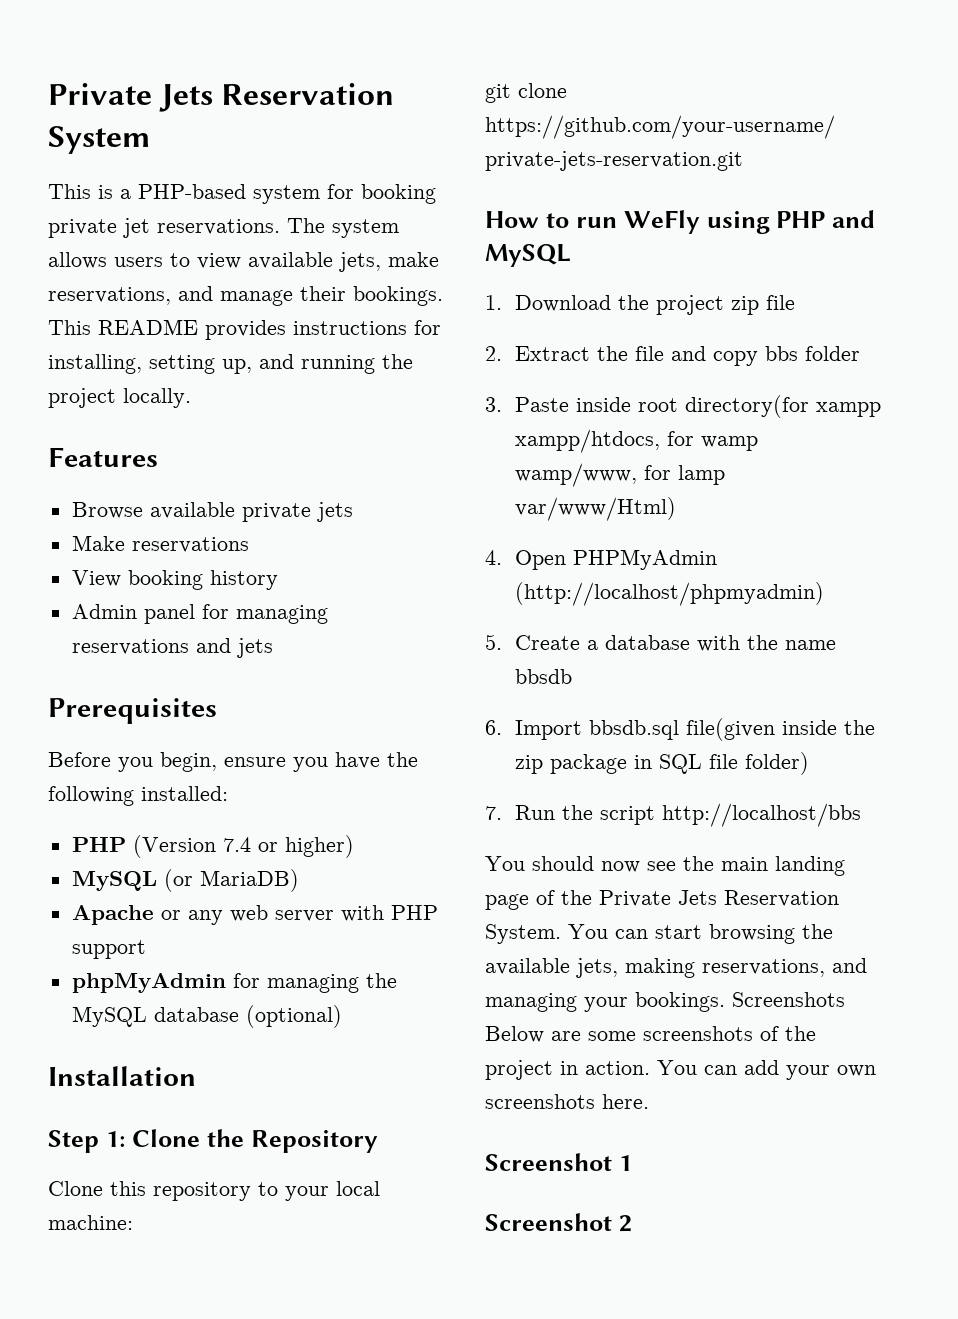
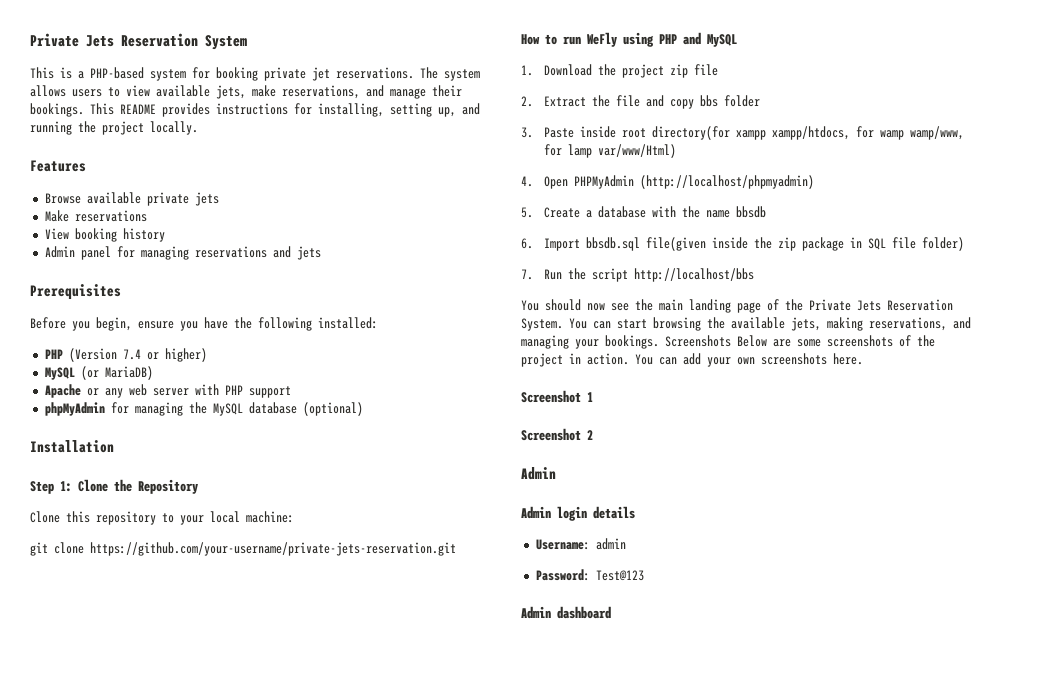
(632, 1223) none -> [521,467,556,480] [521,506,635,521] [535,538,626,550] [535,569,644,581] [521,606,611,619] // Admin // Admin login details // Username: admin // Password: Test@123 // Admin dashboard

